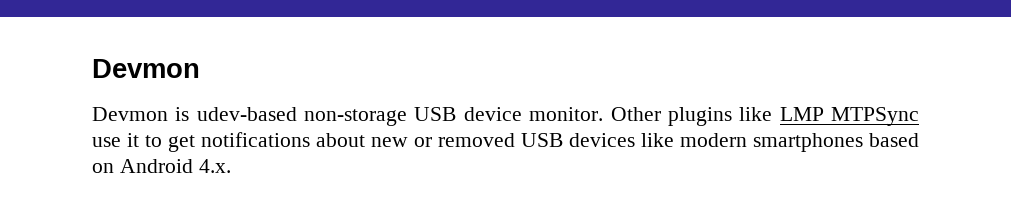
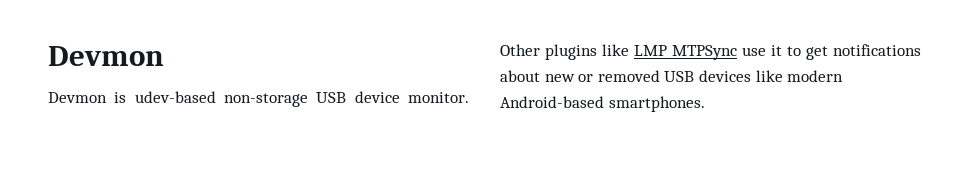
[753,133,919,152] [92,159,231,173] smartphones based on Android 4.x. -> [500,96,705,112] Android-based smartphones.

